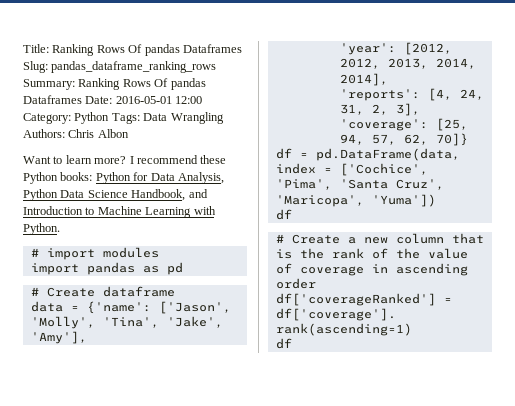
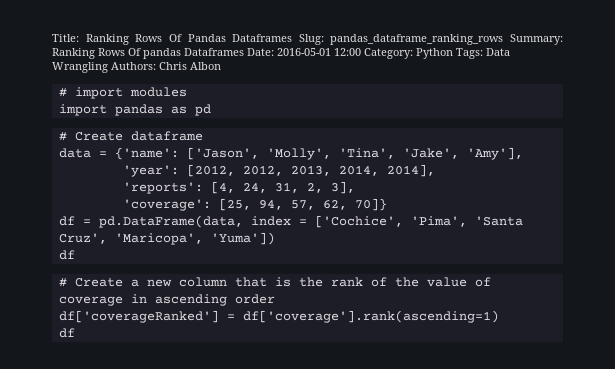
[144,44,180,56] pandas -> [187,34,226,42] Pandas
[23,155,227,164] [23,172,224,184] [23,189,208,201] [23,206,216,218] [23,223,60,235] // Want to learn more? I recommend these Python books: Python for Data Analysis, Python Data Science Handbook, and Introduction to Machine Learning with Python. -> (221, 66) none

